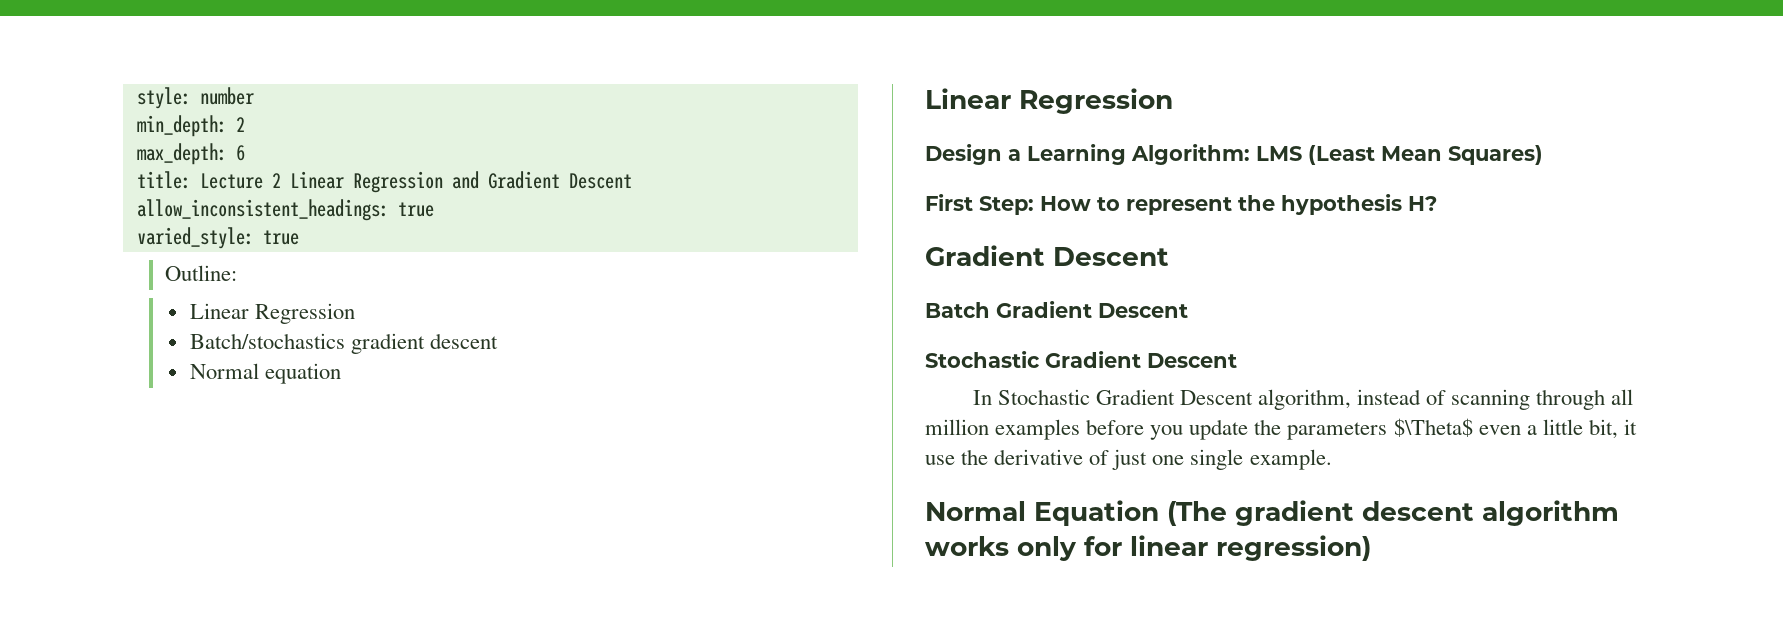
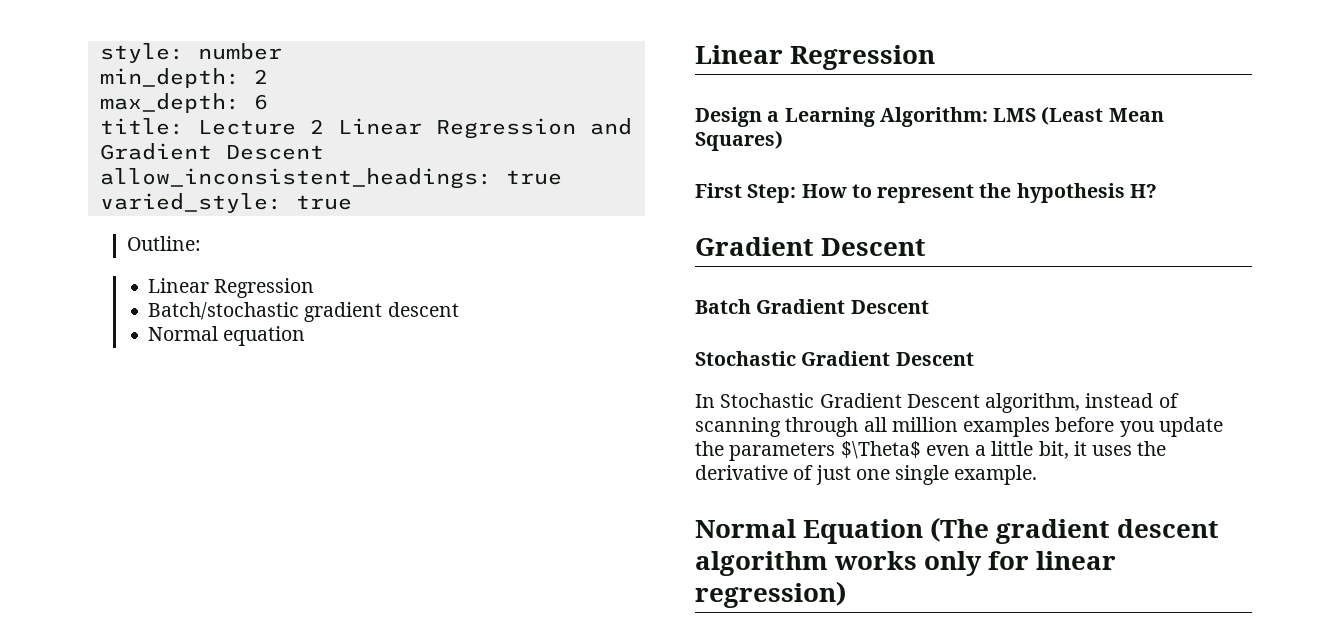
[189,333,345,349] Batch/stochastics -> [148,302,300,320] Batch/stochastic
[925,455,955,465] use -> [1092,445,1133,456] uses

